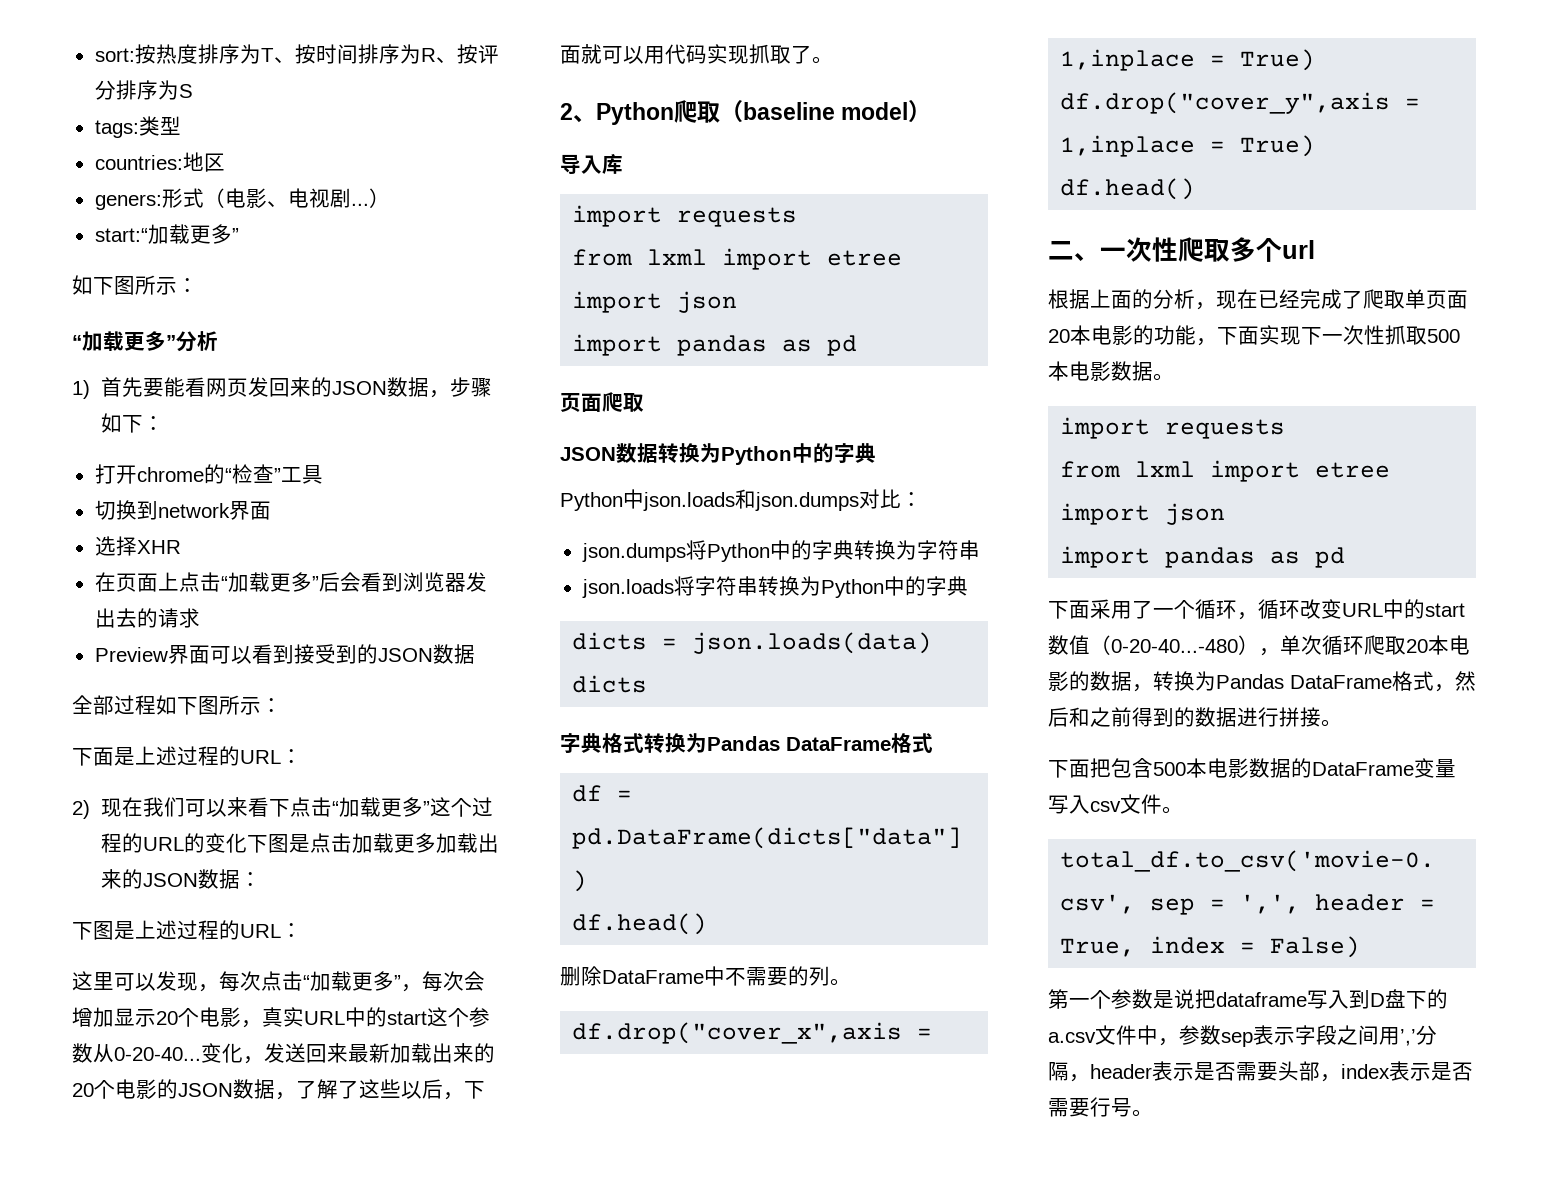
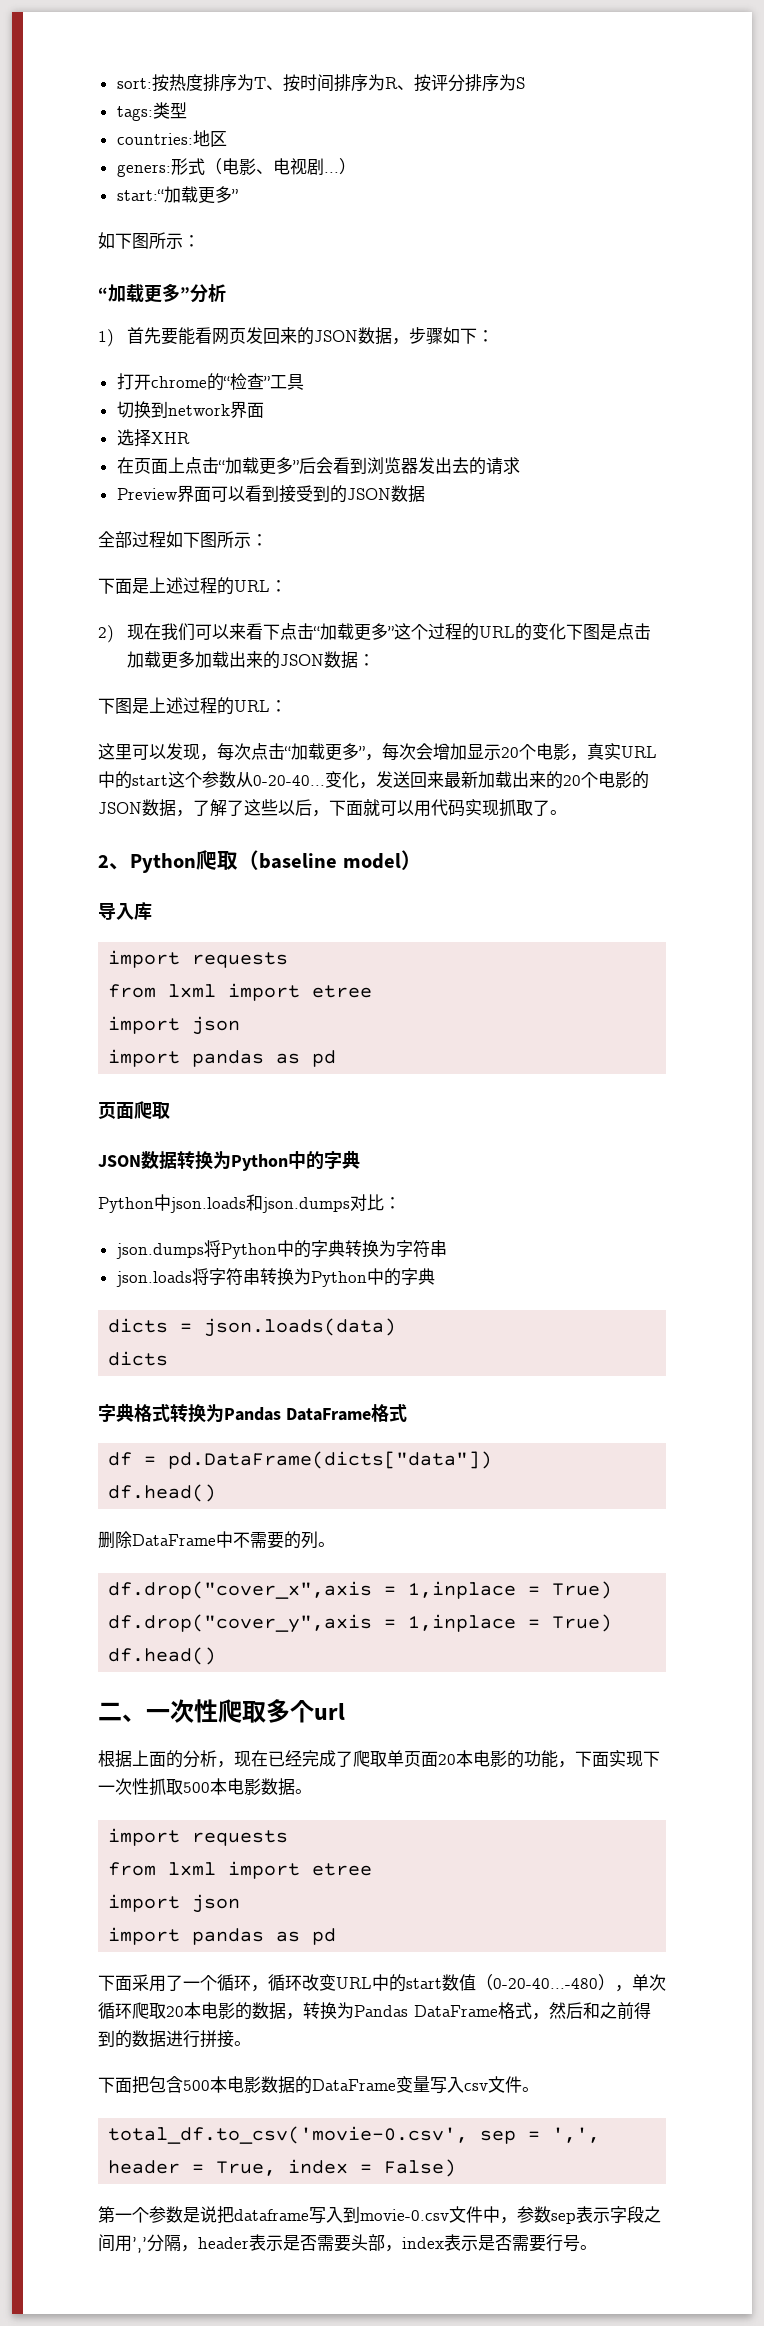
[1370,989,1448,1009] [1048,1032,1096,1043] D盘下的a.csv -> [360,2209,449,2221] movie-0.csv

